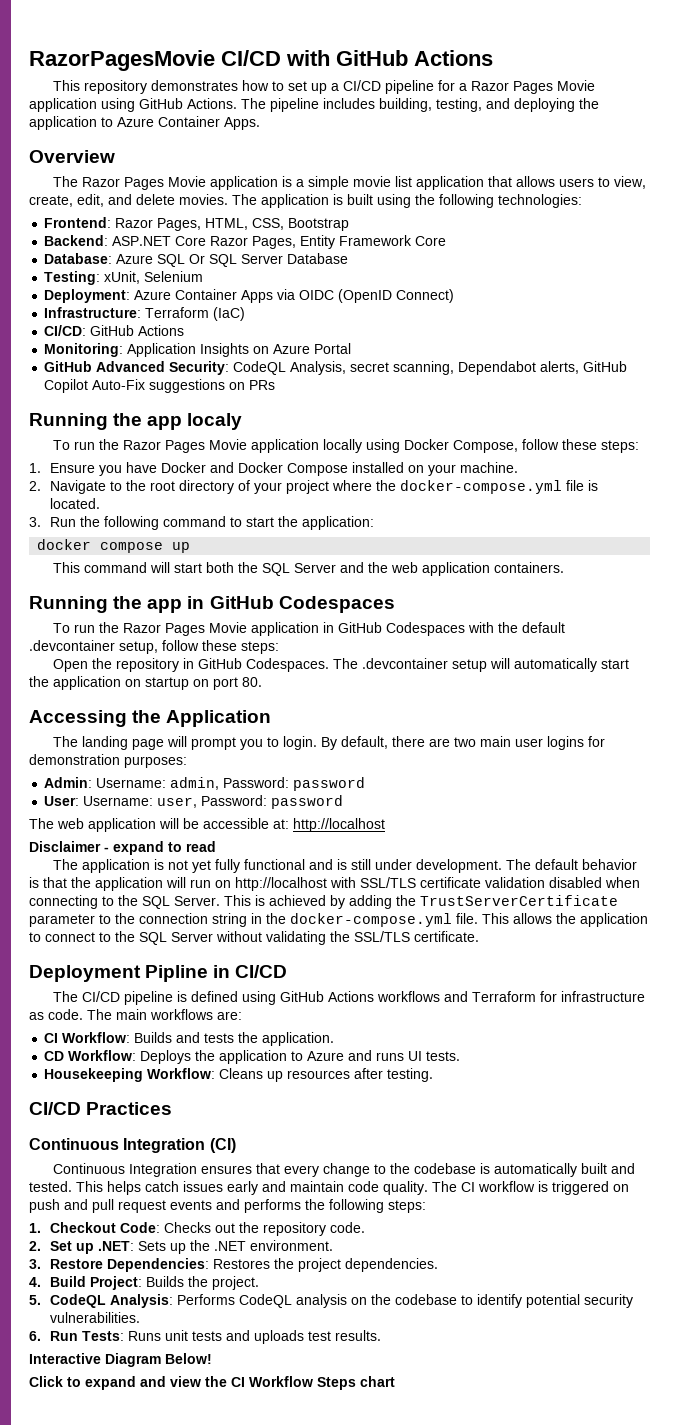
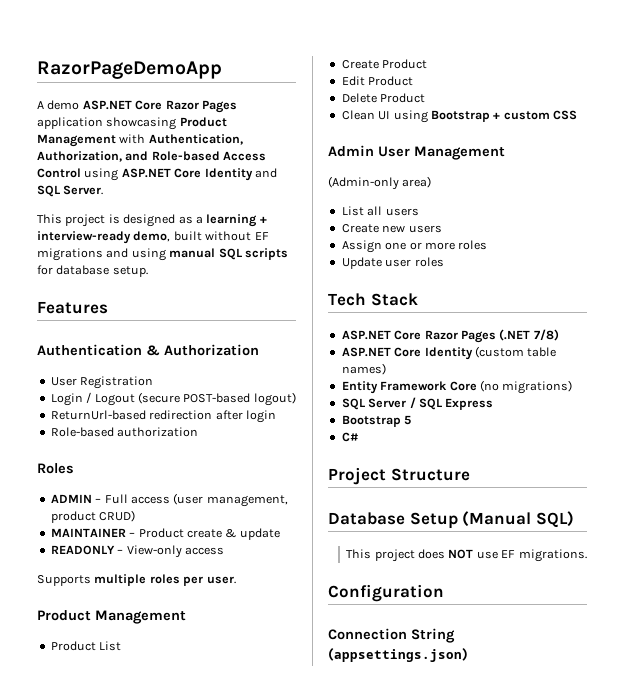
[29,50,493,71] [52,80,595,94] [29,98,599,112] [29,116,260,130] [29,150,115,163] [52,176,646,190] [29,194,582,208] [44,217,350,231] [44,235,447,249] [44,253,349,267] [44,271,204,285] [44,289,455,303] [44,307,246,321] [44,325,185,336] [44,343,352,357] [44,361,628,375] [44,379,276,393] [29,413,243,430] [52,439,639,453] [29,462,518,476] [29,480,598,494] [49,498,100,509] [29,516,374,530] [37,539,191,553] [52,562,564,576] [29,596,395,613] [52,622,565,636] [29,640,279,654] [52,658,629,672] [29,676,262,690] [29,710,272,727] [52,736,605,750] [29,754,187,768] [44,777,366,791] [44,795,344,809] [29,818,385,832] [29,841,216,855] [52,859,637,873] [29,877,640,891] [29,895,618,909] [29,913,648,927] [29,931,479,945] [29,965,288,982] [52,991,645,1005] [29,1009,242,1020] [44,1032,335,1046] [44,1050,461,1064] [44,1068,434,1082] [29,1102,173,1115] [29,1138,236,1153] [52,1163,635,1177] [29,1181,629,1195] [29,1199,426,1213] [29,1222,365,1236] [29,1240,333,1254] [29,1258,438,1272] [29,1276,259,1290] [29,1294,633,1308] [49,1312,140,1323] [29,1330,381,1344] [29,1353,212,1367] [29,1376,395,1390] RazorPagesMovie CI/CD with GitHub Actions // This repository demonstrates how to set up a CI/CD pipeline for a Razor Pages Movie application using GitHub Actions. The pipeline includes building, testing, and deploying the application to Azure Container Apps. // Overview // The Razor Pages Movie application is a simple movie list application that allows users to view, create, edit, and delete movies. The application is built using the following technologies: // Frontend: Razor Pages, HTML, CSS, Bootstrap // Backend: ASP.NET Core Razor Pages, Entity Framework Core // Database: Azure SQL Or SQL Server Database // Testing: xUnit, Selenium // Deployment: Azure Container Apps via OIDC (OpenID Connect) // Infrastructure: Terraform (IaC) // CI/CD: GitHub Actions // Monitoring: Application Insights on Azure Portal // GitHub Advanced Security: CodeQL Analysis, secret scanning, Dependabot alerts, GitHub Copilot Auto-Fix suggestions on PRs // Running the app localy // To run the Razor Pages Movie application locally using Docker Compose, follow these steps: // 1. Ensure you have Docker and Docker Compose installed on your machine. // 2. Navigate to the root directory of your project where the docker-compose.yml file is located. // 3. Run the following command to start the application: // docker compose up // This command will start both the SQL Server and the web application containers. // Running the app in GitHub Codespaces // To run the Razor Pages Movie application in GitHub Codespaces with the default .devcontainer setup, follow these steps: // Open the repository in GitHub Codespaces. The .devcontainer setup will automatically start the application on startup on port 80. // Accessing the Application // The landing page will prompt you to login. By default, there are two main user logins for demonstration purposes: // Admin: Username: admin, Password: password // User: Username: user, Password: password // The web application will be accessible at: http://localhost // Disclaimer - expand to read // The application is not yet fully functional and is still under development. The default behavior is that the application will run on http://localhost with SSL/TLS certificate validation disabled when connecting to the SQL Server. This is achieved by adding the TrustServerCertificate parameter to the connection string in the docker-compose.yml file. This allows the application to connect to the SQL Server without validating the SSL/TLS certificate. // Deployment Pipline in CI/CD // The CI/CD pipeline is defined using GitHub Actions workflows and Terraform for infrastructure as code. The main workflows are: // CI Workflow: Builds and tests the application. // CD Workflow: Deploys the application to Azure and runs UI tests. // Housekeeping Workflow: Cleans up resources after testing. // CI/CD Practices // Continuous Integration (CI) // Continuous Integration ensures that every change to the codebase is automatically built and tested. This helps catch issues early and maintain code quality. The CI workflow is triggered on push and pull request events and performs the following steps: // 1. Checkout Code: Checks out the repository code. // 2. Set up .NET: Sets up the .NET environment. // 3. Restore Dependencies: Restores the project dependencies. // 4. Build Project: Builds the project. // 5. CodeQL Analysis: Performs CodeQL analysis on the codebase to identify potential security vulnerabilities. // 6. Run Tests: Runs unit tests and uploads test results. // Interactive Diagram Below! // Click to expand and view the CI Workflow Steps chart -> [37,61,222,79] [37,100,237,113] [37,117,227,130] [37,134,243,147] [37,151,267,162] [37,168,277,181] [37,185,104,197] [37,214,267,227] [37,231,269,244] [37,248,288,261] [37,265,148,277] [37,301,108,314] [37,344,259,356] [50,376,154,389] [50,392,296,406] [50,410,276,423] [50,427,199,437] [37,463,74,474] [50,493,288,507] [50,510,136,523] [50,528,280,540] [50,545,224,558] [37,574,236,586] [37,610,186,624] [50,641,122,651] [341,59,428,69] [341,76,414,86] [341,93,426,103] [341,110,577,123] [328,145,505,160] [328,176,432,190] [341,206,419,216] [341,224,442,233] [341,240,488,253] [341,257,444,269] [328,293,418,306] [341,329,559,343] [341,346,557,360] [341,363,386,375] [341,380,573,394] [341,397,494,410] [341,415,412,427] [341,432,358,442] [328,467,470,485] [328,511,574,529] [346,549,587,562] [328,584,444,602] [328,628,455,643] [328,648,468,662] RazorPageDemoApp // A demo ASP.NET Core Razor Pages application showcasing Product Management with Authentication, Authorization, and Role-based Access Control using ASP.NET Core Identity and SQL Server. // This project is designed as a learning + interview-ready demo, built without EF migrations and using manual SQL scripts for database setup. // Features // Authentication & Authorization // User Registration // Login / Logout (secure POST-based logout) // ReturnUrl-based redirection after login // Role-based authorization // Roles // ADMIN – Full access (user management, product CRUD) // MAINTAINER – Product create & update // READONLY – View-only access // Supports multiple roles per user. // Product Management // Product List // Create Product // Edit Product // Delete Product // Clean UI using Bootstrap + custom CSS // Admin User Management // (Admin-only area) // List all users // Create new users // Assign one or more roles // Update user roles // Tech Stack // ASP.NET Core Razor Pages (.NET 7/8) // ASP.NET Core Identity (custom table names) // Entity Framework Core (no migrations) // SQL Server / SQL Express // Bootstrap 5 // C# // Project Structure // Database Setup (Manual SQL) // This project does NOT use EF migrations. // Configuration // Connection String (appsettings.json)

